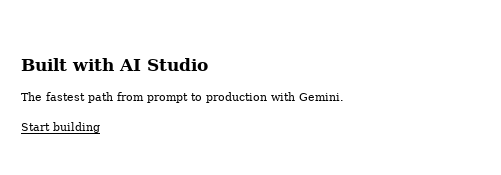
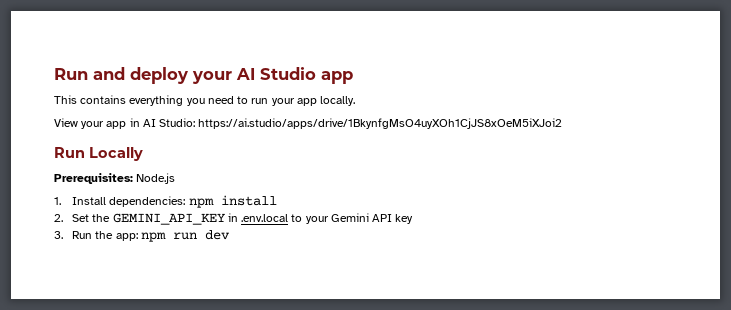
[21,58,208,71] [21,92,344,103] [21,122,100,133] Built with AI Studio // The fastest path from prompt to production with Gemini. // Start building -> [54,67,353,84] [54,95,356,106] [54,118,563,129] [54,147,143,161] [54,173,176,184] [54,195,277,208] [54,213,414,225] [54,230,230,242] Run and deploy your AI Studio app // This contains everything you need to run your app locally. // View your app in AI Studio: https://ai.studio/apps/drive/1BkynfgMsO4uyXOh1CjJS8xOeM5iXJoi2 // Run Locally // Prerequisites: Node.js // 1. Install dependencies: npm install // 2. Set the GEMINI_API_KEY in .env.local to your Gemini API key // 3. Run the app: npm run dev

